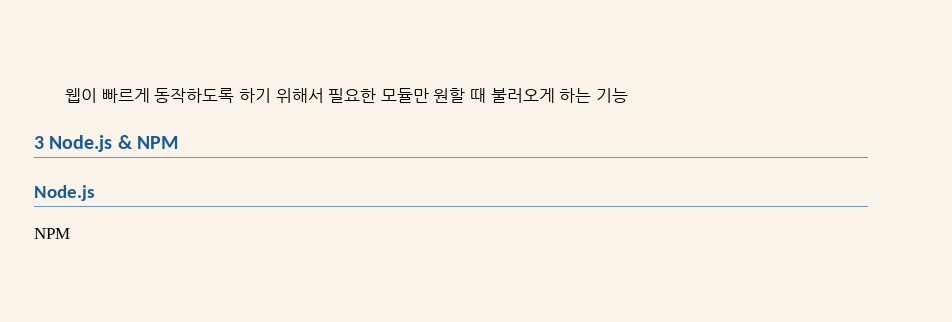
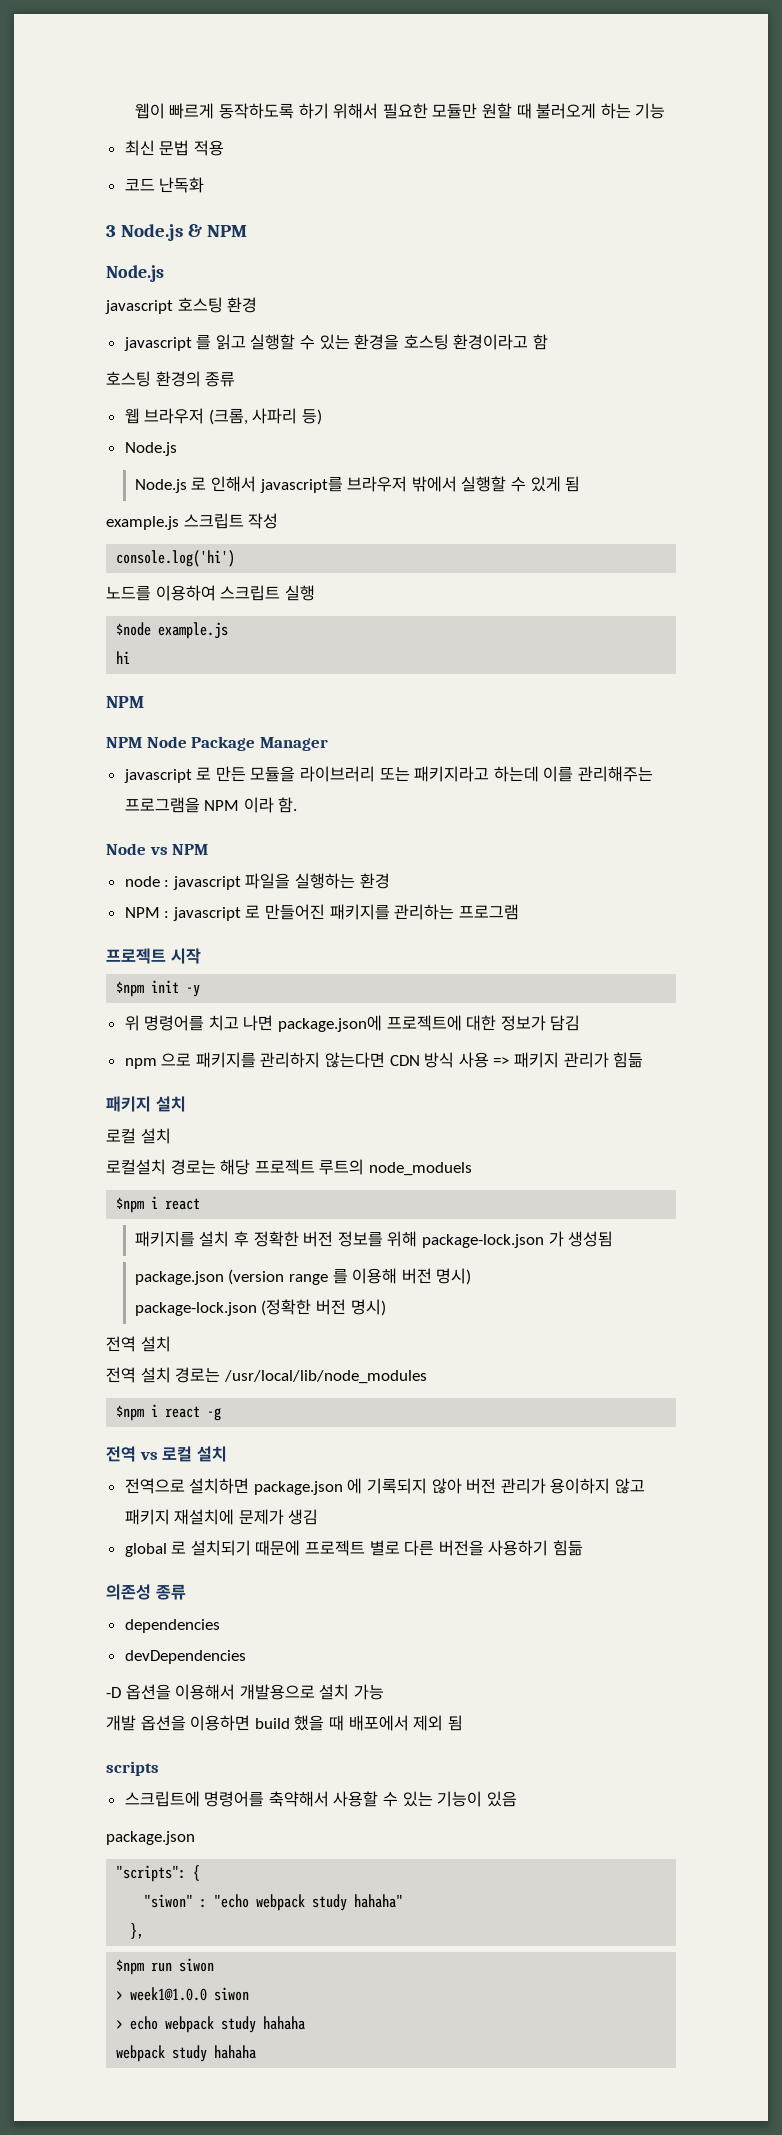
(628, 95) none -> [124,140,224,156] [124,177,205,193] // 최신 문법 적용 // 코드 난독화
[34,228,70,239] NPM -> [105,297,258,314] [123,334,549,351] [106,371,236,387] [124,408,323,425] [124,442,177,456] [134,476,581,493] [106,513,279,530] [116,550,236,567] [106,585,315,601] [116,622,229,639] [116,651,131,664] [106,696,144,708] [106,736,328,751] [123,766,654,783] [124,797,298,813] [106,843,209,855] [124,873,390,890] [124,904,519,921] [106,948,201,964] [116,980,201,997] [124,1015,581,1032] [124,1052,644,1069] [106,1096,186,1112] [106,1128,171,1144] [106,1159,472,1176] [116,1196,201,1213] [134,1231,614,1248] [134,1268,472,1285] [134,1299,386,1316] [106,1336,171,1352] [106,1367,427,1384] [116,1404,222,1421] [106,1446,227,1462] [124,1478,646,1495] [124,1509,319,1525] [124,1540,584,1557] [106,1584,186,1600] [124,1619,220,1633] [124,1650,246,1664] [106,1684,384,1700] [106,1715,463,1731] [106,1761,159,1776] [124,1791,517,1807] [106,1831,195,1845] [116,1865,201,1882] [144,1894,404,1911] [130,1923,145,1939] [116,1958,215,1975] [116,1987,250,2001] [116,2016,306,2033] [116,2045,257,2062] javascript 호스팅 환경 // javascript 를 읽고 실행할 수 있는 환경을 호스팅 환경이라고 함 // 호스팅 환경의 종류 // 웹 브라우저 (크롬, 사파리 등) // Node.js // Node.js 로 인해서 javascript를 브라우저 밖에서 실행할 수 있게 됨 // example.js 스크립트 작성 // console.log('hi') // 노드를 이용하여 스크립트 실행 // $node example.js // hi // NPM // NPM Node Package Manager // javascript 로 만든 모듈을 라이브러리 또는 패키지라고 하는데 이를 관리해주는 프로그램을 NPM 이라 함. // Node vs NPM // node : javascript 파일을 실행하는 환경 // NPM : javascript 로 만들어진 패키지를 관리하는 프로그램 // 프로젝트 시작 // $npm init -y // 위 명령어를 치고 나면 package.json에 프로젝트에 대한 정보가 담김 // npm 으로 패키지를 관리하지 않는다면 CDN 방식 사용 => 패키지 관리가 힘듦 // 패키지 설치 // 로컬 설치 // 로컬설치 경로는 해당 프로젝트 루트의 node_moduels // $npm i react // 패키지를 설치 후 정확한 버전 정보를 위해 package-lock.json 가 생성됨 // package.json (version range 를 이용해 버전 명시) // package-lock.json (정확한 버전 명시) // 전역 설치 // 전역 설치 경로는 /usr/local/lib/node_modules // $npm i react -g // 전역 vs 로컬 설치 // 전역으로 설치하면 package.json 에 기록되지 않아 버전 관리가 용이하지 않고 패키지 재설치에 문제가 생김 // global 로 설치되기 때문에 프로젝트 별로 다른 버전을 사용하기 힘듦 // 의존성 종류 // dependencies // devDependencies // -D 옵션을 이용해서 개발용으로 설치 가능 // 개발 옵션을 이용하면 build 했을 때 배포에서 제외 됨 // scripts // 스크립트에 명령어를 축약해서 사용할 수 있는 기능이 있음 // package.json // "scripts": { // "siwon" : "echo webpack study hahaha" // }, // $npm run siwon // > week1@1.0.0 siwon // > echo webpack study hahaha // webpack study hahaha

